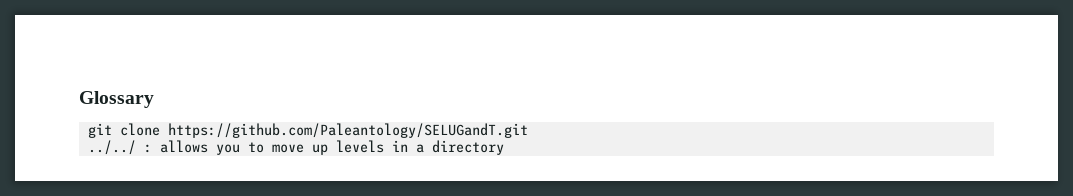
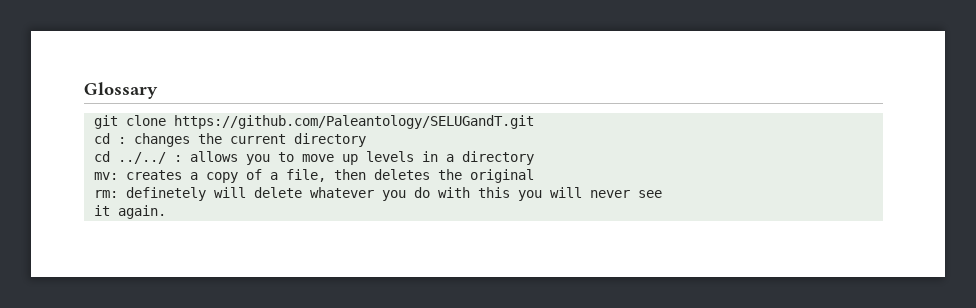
(529, 130) none -> [93,133,366,147] [93,151,110,162] cd : changes the current directory // cd
(505, 147) none -> [93,169,534,183] [93,187,662,201] [93,205,166,219] // mv: creates a copy of a file, then deletes the original // rm: definetely will delete whatever you do with this you will never see // it again.

